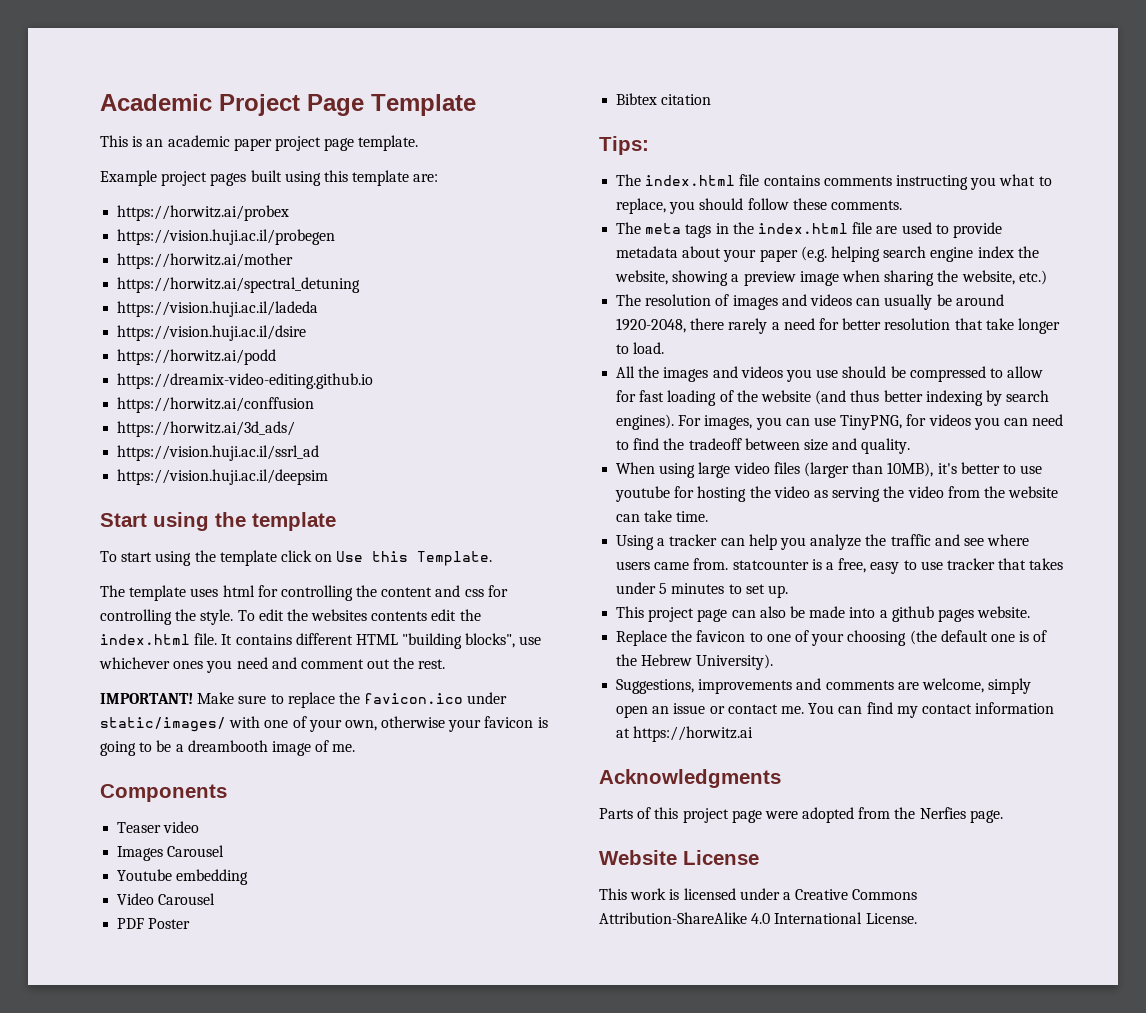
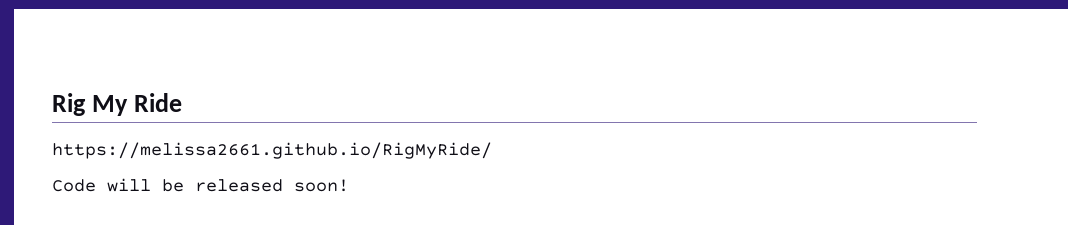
[100,94,476,116] [100,135,419,151] [100,170,439,186] [117,205,290,221] [117,229,336,245] [117,253,294,269] [117,277,361,293] [117,301,319,317] [117,325,307,341] [117,349,277,365] [117,373,374,389] [117,397,315,413] [117,421,296,437] [117,445,320,461] [117,469,329,485] [100,512,336,531] [100,550,493,566] [100,585,508,601] [100,609,481,625] [100,633,542,649] [99,657,446,673] [100,692,508,708] [100,716,548,732] [100,740,356,756] [100,784,227,802] [117,821,200,833] [117,845,225,861] [117,869,249,885] [117,893,216,905] [117,918,191,929] [616,93,712,105] [599,136,649,155] [616,174,1052,190] [616,198,902,214] [616,222,1002,238] [616,246,1039,262] [615,270,1047,286] [616,294,1004,310] [616,318,1060,334] [616,342,665,354] [616,366,1044,382] [616,390,1050,406] [616,414,1064,430] [616,438,911,454] [616,462,1043,478] [615,486,1059,502] [616,510,709,522] [616,534,1030,550] [616,558,1064,574] [616,582,788,598] [616,606,1031,622] [616,630,1048,646] [616,654,774,670] [616,678,1032,694] [616,702,1055,718] [616,726,754,742] [599,769,781,788] [599,807,1003,823] [599,850,759,865] [599,888,918,900] [599,912,917,924] Academic Project Page Template // This is an academic paper project page template. // Example project pages built using this template are: // https://horwitz.ai/probex // https://vision.huji.ac.il/probegen // https://horwitz.ai/mother // https://horwitz.ai/spectral_detuning // https://vision.huji.ac.il/ladeda // https://vision.huji.ac.il/dsire // https://horwitz.ai/podd // https://dreamix-video-editing.github.io // https://horwitz.ai/conffusion // https://horwitz.ai/3d_ads/ // https://vision.huji.ac.il/ssrl_ad // https://vision.huji.ac.il/deepsim // Start using the template // To start using the template click on Use this Template. // The template uses html for controlling the content and css for controlling the style. To edit the websites contents edit the index.html file. It contains different HTML "building blocks", use whichever ones you need and comment out the rest. // IMPORTANT! Make sure to replace the favicon.ico under static/images/ with one of your own, otherwise your favicon is going to be a dreambooth image of me. // Components // Teaser video // Images Carousel // Youtube embedding // Video Carousel // PDF Poster // Bibtex citation // Tips: // The index.html file contains comments instructing you what to replace, you should follow these comments. // The meta tags in the index.html file are used to provide metadata about your paper (e.g. helping search engine index the website, showing a preview image when sharing the website, etc.) // The resolution of images and videos can usually be around 1920-2048, there rarely a need for better resolution that take longer to load. // All the images and videos you use should be compressed to allow for fast loading of the website (and thus better indexing by search engines). For images, you can use TinyPNG, for videos you can need to find the tradeoff between size and quality. // When using large video files (larger than 10MB), it's better to use youtube for hosting the video as serving the video from the website can take time. // Using a tracker can help you analyze the traffic and see where users came from. statcounter is a free, easy to use tracker that takes under 5 minutes to set up. // This project page can also be made into a github pages website. // Replace the favicon to one of your choosing (the default one is of the Hebrew University). // Suggestions, improvements and comments are welcome, simply open an issue or contact me. You can find my contact information at https://horwitz.ai // Acknowledgments // Parts of this project page were adopted from the Nerfies page. // Website License // This work is licensed under a Creative Commons Attribution-ShareAlike 4.0 International License. -> [52,93,183,116] [52,142,492,159] [52,178,349,192] Rig My Ride // https://melissa2661.github.io/RigMyRide/ // Code will be released soon!

